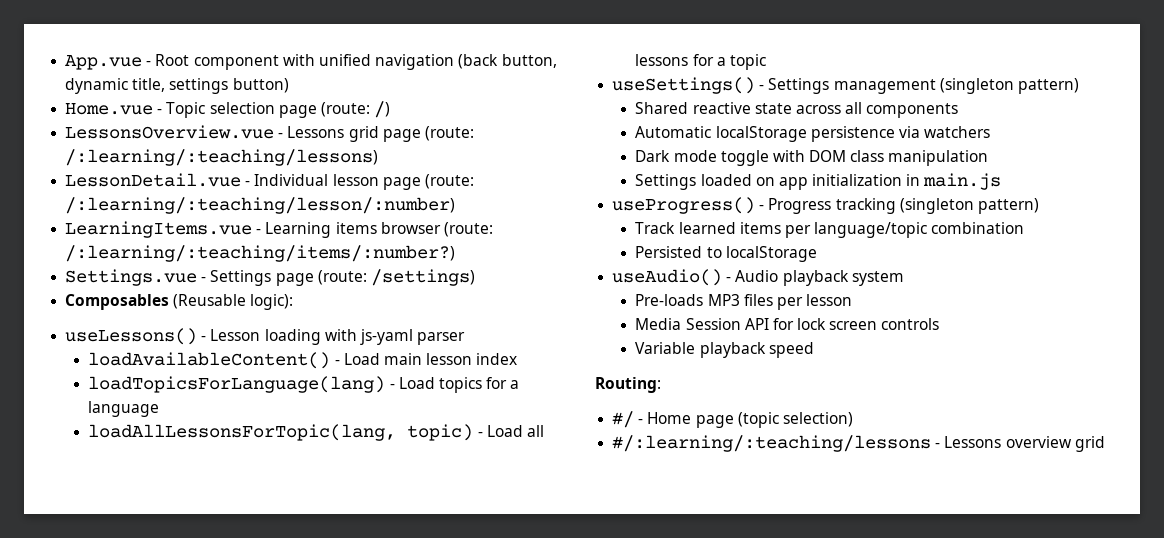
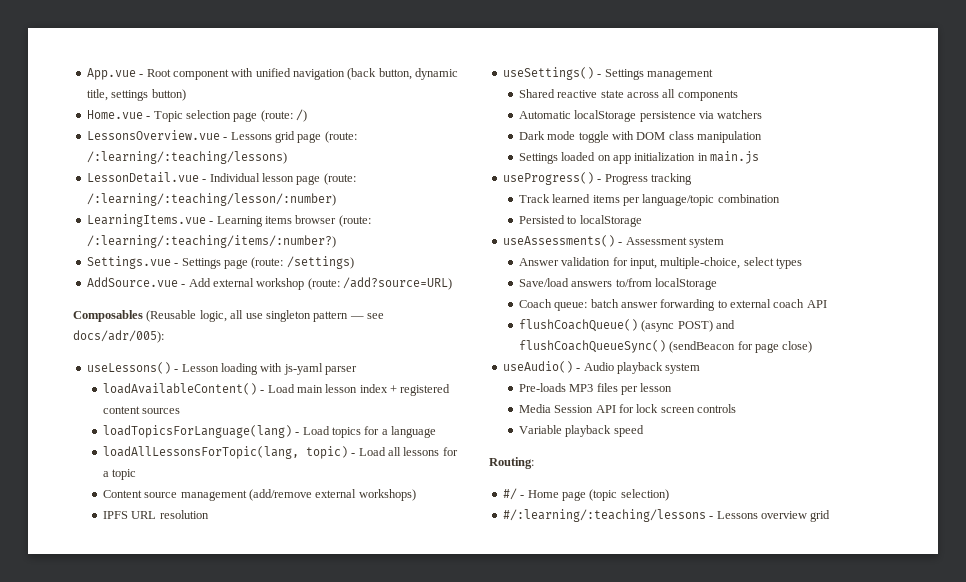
[65,294,294,310] Composables (Reusable logic): -> [86,277,452,290] [73,310,384,322] [73,330,164,343] AddSource.vue - Add external workshop (route: /add?source=URL) // Composables (Reusable logic, all use singleton pattern — see docs/adr/005):
(518, 359) none -> [390,384,451,396] [102,406,181,414] + registered content sources
(766, 62) none -> [102,489,416,501] [102,510,209,519] // Content source management (add/remove external workshops) // IPFS URL resolution
[939,78,1079,94] (singleton pattern) -> (713, 74) none
[899,198,1039,214] (singleton pattern) -> (692, 179) none
(817, 254) none -> [502,235,724,248] [518,257,803,269] [518,278,717,290] [518,299,827,311] [518,319,735,332] [518,340,813,353] // useAssessments() - Assessment system // Answer validation for input, multiple-choice, select types // Save/load answers to/from localStorage // Coach queue: batch answer forwarding to external coach API // flushCoachQueue() (async POST) and flushCoachQueueSync() (sendBeacon for page close)

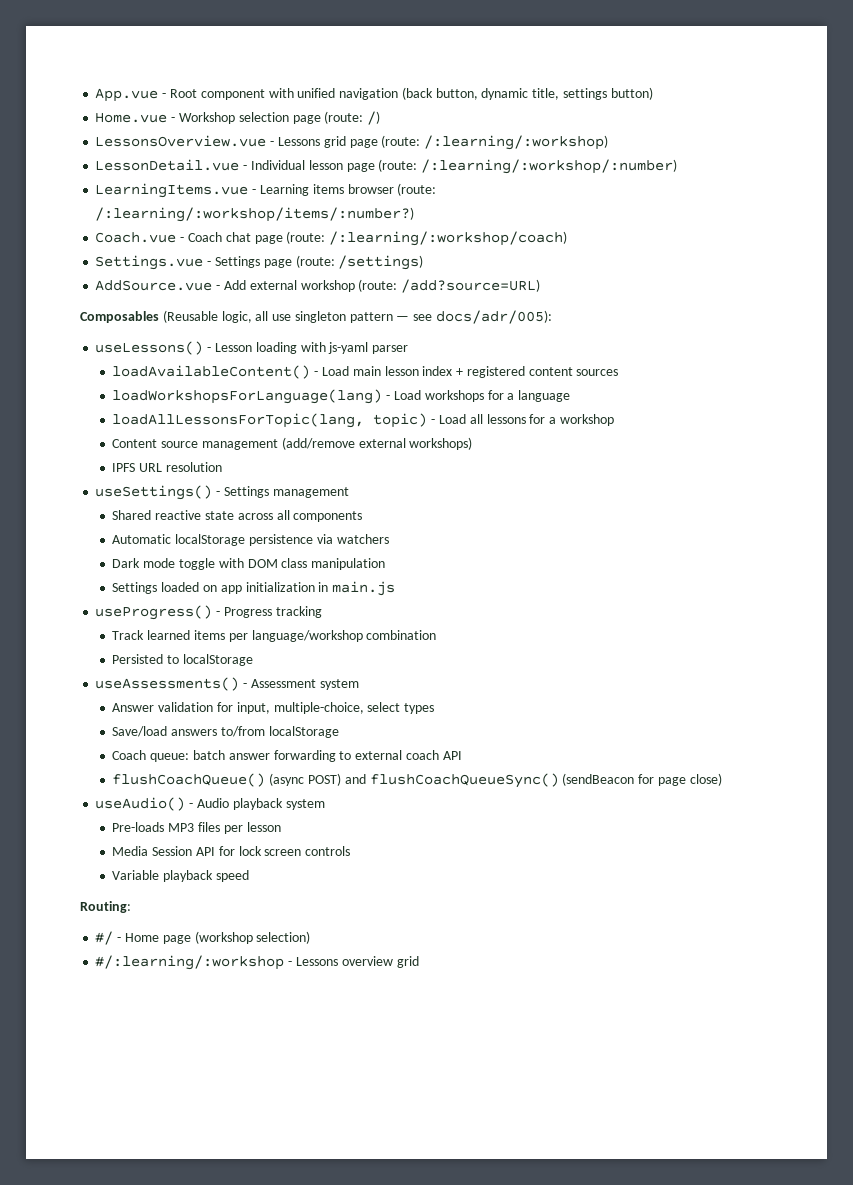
[153,111,183,122] Topic -> [178,112,235,124] Workshop
[86,151,287,164] /:learning/:teaching/lessons) -> [424,135,609,150] /:learning/:workshop)
[86,193,336,206] /:learning/:teaching/lesson/:number) -> [421,159,678,174] /:learning/:workshop/:number)
[86,235,336,248] /:learning/:teaching/items/:number?) -> [95,207,415,222] [95,231,568,246] /:learning/:workshop/items/:number?) // Coach.vue - Coach chat page (route: /:learning/:workshop/coach)
[102,425,361,438] loadTopicsForLanguage(lang) - Load topics -> [112,389,484,404] loadWorkshopsForLanguage(lang) - Load workshops
[112,469,137,480] topic -> [559,414,614,426] workshop
[642,194,715,206] language/topic -> [251,630,363,642] language/workshop
[589,489,618,501] (topic -> [194,931,253,944] (workshop
[502,509,706,522] #/:learning/:teaching/lessons -> [95,955,285,970] #/:learning/:workshop

